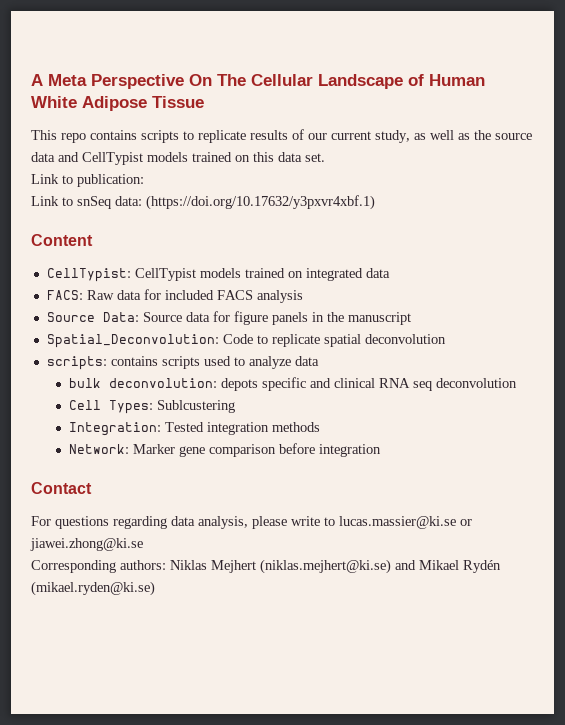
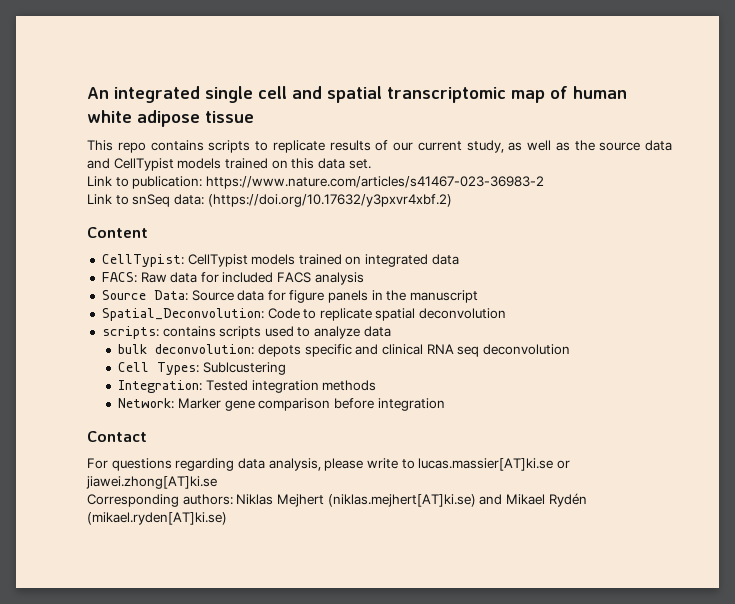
[31,74,485,89] [31,96,204,111] A Meta Perspective On The Cellular Landscape of Human White Adipose Tissue -> [87,86,627,103] [87,110,254,127] An integrated single cell and spatial transcriptomic map of human white adipose tissue
(144, 180) none -> [205,176,544,189] https://www.nature.com/articles/s41467-023-36983-2
[146,195,375,210] (https://doi.org/10.17632/y3pxvr4xbf.1) -> [207,194,452,207] (https://doi.org/10.17632/y3pxvr4xbf.2)
[339,516,472,529] [30,538,143,551] lucas.massier@ki.se or jiawei.zhong@ki.se -> [418,458,570,471] [86,476,217,489] lucas.massier[AT]ki.se or jiawei.zhong[AT]ki.se
[260,559,391,574] (niklas.mejhert@ki.se) -> [327,494,476,507] (niklas.mejhert[AT]ki.se)
[31,581,155,596] (mikael.ryden@ki.se) -> [87,512,227,525] (mikael.ryden[AT]ki.se)

